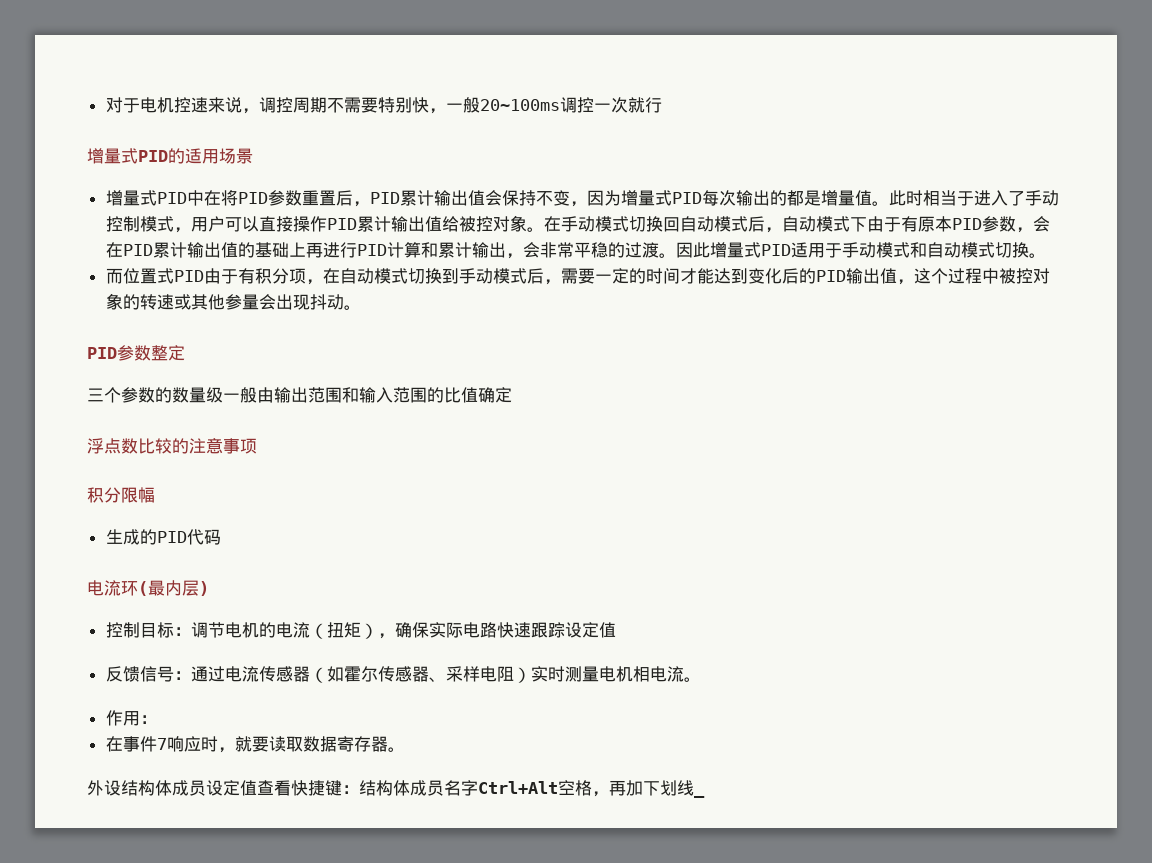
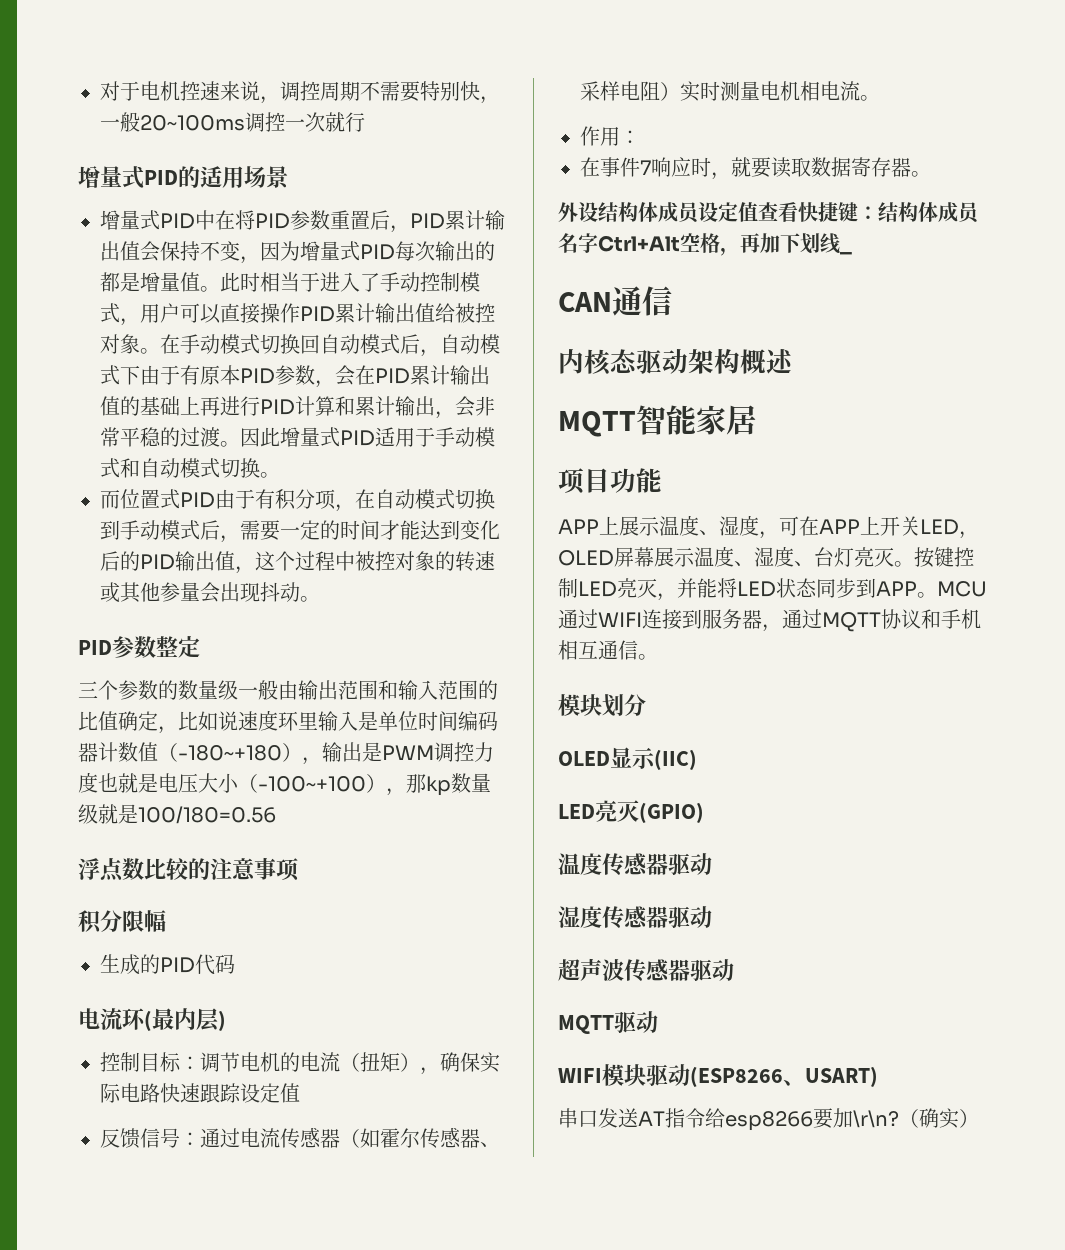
(512, 395) none -> [158,710,498,734] [78,742,494,765] [78,772,491,796] [78,804,276,824] ，比如说速度环里输入是单位时间编码器计数值（-180~+180），输出是PWM调控力度也就是电压大小（-100~+100），那kp数量级就是100/180=0.56
(705, 796) none -> [558,286,672,316] [558,348,794,376] [558,405,756,437] [558,468,662,494] [558,515,979,539] [558,546,974,568] [558,578,987,601] [558,609,981,632] [558,640,658,660] [558,694,646,717] [558,747,697,770] [558,800,704,823] [558,853,712,876] [558,906,712,929] [558,958,734,982] [558,1011,658,1034] [558,1064,878,1087] [558,1108,979,1131] // CAN通信 // 内核态驱动架构概述 // MQTT智能家居 // 项目功能 // APP上展示温度、湿度，可在APP上开关LED，OLED屏幕展示温度、湿度、台灯亮灭。按键控制LED亮灭，并能将LED状态同步到APP。MCU通过WIFI连接到服务器，通过MQTT协议和手机相互通信。 // 模块划分 // OLED显示(IIC) // LED亮灭(GPIO) // 温度传感器驱动 // 湿度传感器驱动 // 超声波传感器驱动 // MQTT驱动 // WIFI模块驱动(ESP8266、USART) // 串口发送AT指令给esp8266要加\r\n?（确实）

